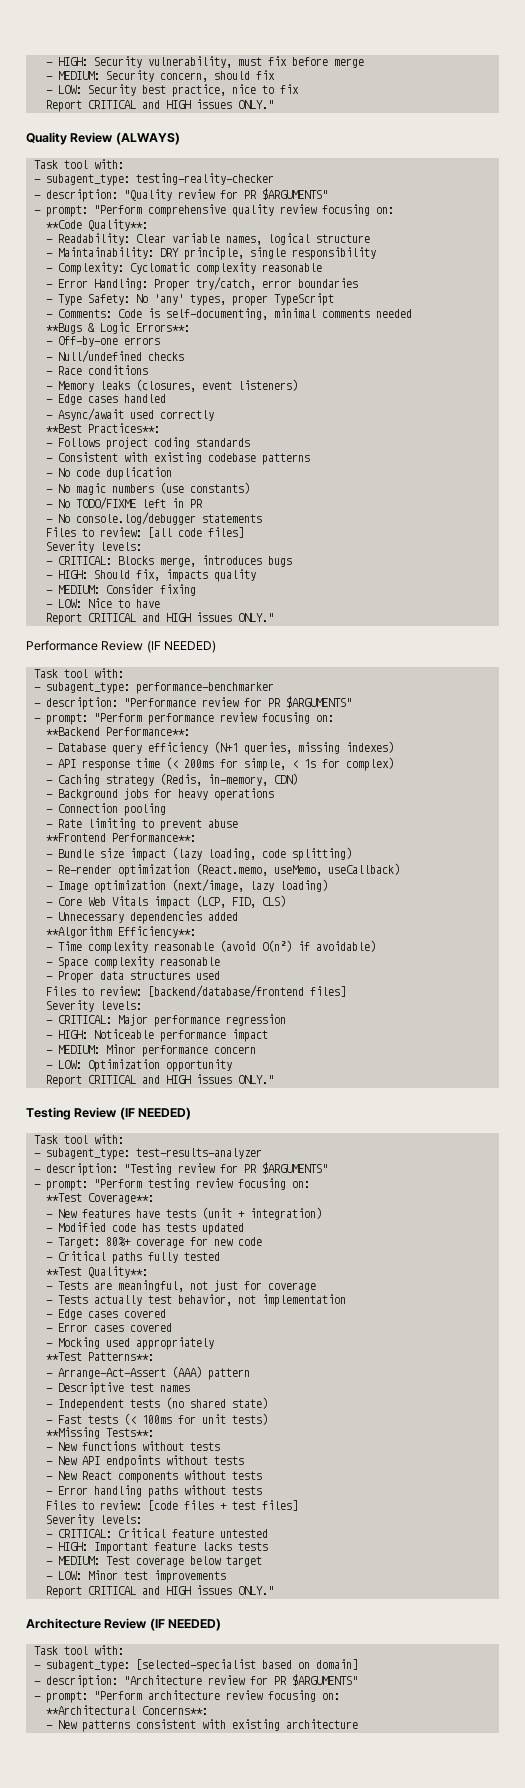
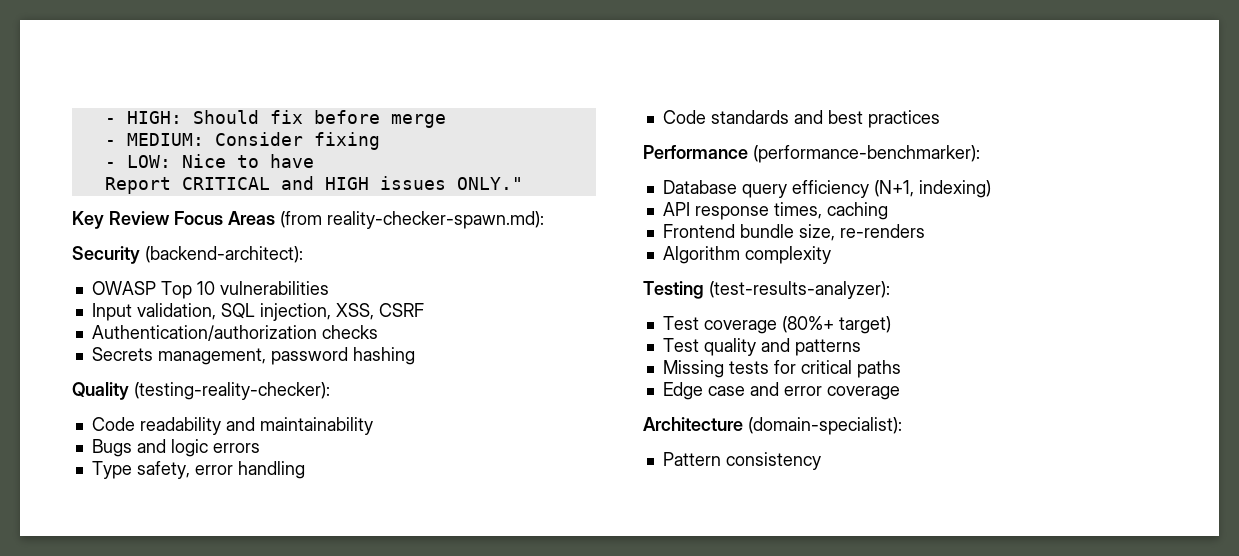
[45,56,262,68] - HIGH: Security vulnerability, must -> [104,110,259,124] - HIGH: Should
[45,70,275,82] [45,84,299,97] [45,99,274,112] [26,132,180,145] [33,159,124,169] [33,173,274,186] [33,188,328,202] [33,204,394,217] [45,219,148,231] [45,233,370,245] [45,247,376,260] [45,262,322,275] [45,277,358,291] [45,293,334,306] [45,308,412,320] [45,322,190,334] [45,336,160,347] [45,350,184,363] [45,365,148,375] [45,379,298,392] [45,394,166,405] [45,408,214,421] [45,423,160,433] [45,437,250,450] [45,452,310,465] [45,467,172,480] [45,482,250,495] [45,497,203,510] [45,512,262,525] [45,527,244,538] [45,541,142,553] [45,555,292,567] [45,569,256,582] // - MEDIUM: Security concern, should fix // - LOW: Security best practice, nice to fix // Report CRITICAL and HIGH issues ONLY." // Quality Review (ALWAYS) // Task tool with: // - subagent_type: testing-reality-checker // - description: "Quality review for PR $ARGUMENTS" // - prompt: "Perform comprehensive quality review focusing on: // **Code Quality**: // - Readability: Clear variable names, logical structure // - Maintainability: DRY principle, single responsibility // - Complexity: Cyclomatic complexity reasonable // - Error Handling: Proper try/catch, error boundaries // - Type Safety: No 'any' types, proper TypeScript // - Comments: Code is self-documenting, minimal comments needed // **Bugs & Logic Errors**: // - Off-by-one errors // - Null/undefined checks // - Race conditions // - Memory leaks (closures, event listeners) // - Edge cases handled // - Async/await used correctly // **Best Practices**: // - Follows project coding standards // - Consistent with existing codebase patterns // - No code duplication // - No magic numbers (use constants) // - No TODO/FIXME left in PR // - No console.log/debugger statements // Files to review: [all code files] // Severity levels: // - CRITICAL: Blocks merge, introduces bugs // - HIGH: Should fix, impacts quality -> (446, 121) none
[26,640,217,653] [33,668,124,678] [33,682,274,694] [33,696,352,710] [33,712,334,725] [45,727,190,736] [45,741,394,755] [45,757,394,771] [45,773,298,786] [45,788,274,801] [45,803,166,816] [45,818,238,831] [45,833,196,842] [45,847,352,861] [45,863,400,877] [45,879,328,893] [45,895,286,909] [45,911,238,924] [45,926,196,938] [45,940,376,954] [45,956,220,969] [45,971,220,983] [45,985,346,998] [45,1000,142,1012] [45,1014,286,1027] [45,1029,268,1042] [45,1044,256,1057] [45,1059,232,1072] [45,1074,274,1087] [26,1107,192,1120] [33,1134,124,1144] [33,1148,262,1160] [33,1162,328,1176] [33,1178,310,1191] [45,1193,154,1204] [45,1207,322,1220] [45,1222,244,1235] [45,1237,262,1248] [45,1251,220,1264] [45,1266,148,1278] [45,1280,316,1292] [45,1294,346,1307] [45,1309,166,1320] [45,1323,172,1332] [45,1337,214,1350] [45,1352,154,1361] [45,1366,250,1380] [45,1382,190,1395] [45,1397,268,1411] [45,1413,268,1425] [45,1427,154,1439] [45,1441,220,1451] [45,1455,244,1468] [45,1470,262,1483] [45,1485,262,1498] [45,1500,298,1511] [45,1514,142,1526] [45,1528,268,1538] [45,1542,268,1554] [45,1556,262,1567] [45,1570,226,1583] [45,1585,274,1598] [26,1618,222,1631] [33,1645,124,1655] [33,1659,358,1672] [33,1674,358,1688] [33,1690,340,1703] [45,1705,208,1715] [45,1719,358,1732] Performance Review (IF NEEDED) // Task tool with: // - subagent_type: performance-benchmarker // - description: "Performance review for PR $ARGUMENTS" // - prompt: "Perform performance review focusing on: // **Backend Performance**: // - Database query efficiency (N+1 queries, missing indexes) // - API response time (< 200ms for simple, < 1s for complex) // - Caching strategy (Redis, in-memory, CDN) // - Background jobs for heavy operations // - Connection pooling // - Rate limiting to prevent abuse // **Frontend Performance**: // - Bundle size impact (lazy loading, code splitting) // - Re-render optimization (React.memo, useMemo, useCallback) // - Image optimization (next/image, lazy loading) // - Core Web Vitals impact (LCP, FID, CLS) // - Unnecessary dependencies added // **Algorithm Efficiency**: // - Time complexity reasonable (avoid O(n²) if avoidable) // - Space complexity reasonable // - Proper data structures used // Files to review: [backend/database/frontend files] // Severity levels: // - CRITICAL: Major performance regression // - HIGH: Noticeable performance impact // - MEDIUM: Minor performance concern // - LOW: Optimization opportunity // Report CRITICAL and HIGH issues ONLY." // Testing Review (IF NEEDED) // Task tool with: // - subagent_type: test-results-analyzer // - description: "Testing review for PR $ARGUMENTS" // - prompt: "Perform testing review focusing on: // **Test Coverage**: // - New features have tests (unit + integration) // - Modified code has tests updated // - Target: 80%+ coverage for new code // - Critical paths fully tested // **Test Quality**: // - Tests are meaningful, not just for coverage // - Tests actually test behavior, not implementation // - Edge cases covered // - Error cases covered // - Mocking used appropriately // **Test Patterns**: // - Arrange-Act-Assert (AAA) pattern // - Descriptive test names // - Independent tests (no shared state) // - Fast tests (< 100ms for unit tests) // **Missing Tests**: // - New functions without tests // - New API endpoints without tests // - New React components without tests // - Error handling paths without tests // Files to review: [code files + test files] // Severity levels: // - CRITICAL: Critical feature untested // - HIGH: Important feature lacks tests // - MEDIUM: Test coverage below target // - LOW: Minor test improvements // Report CRITICAL and HIGH issues ONLY." // Architecture Review (IF NEEDED) // Task tool with: // - subagent_type: [selected-specialist based on domain] // - description: "Architecture review for PR $ARGUMENTS" // - prompt: "Perform architecture review focusing on: // **Architectural Concerns**: // - New patterns consistent with existing architecture -> [72,211,544,229] [72,246,303,264] [91,281,329,299] [91,303,424,321] [91,325,378,341] [91,347,415,365] [72,382,330,400] [91,417,373,435] [91,439,260,457] [91,461,305,479] [662,110,940,128] [643,145,980,163] [662,180,991,198] [662,202,888,220] [662,224,925,241] [662,246,831,264] [643,281,890,299] [662,316,891,334] [662,338,861,356] [662,360,901,378] [662,382,900,400] [643,417,902,435] [662,452,821,470] Key Review Focus Areas (from reality-checker-spawn.md): // Security (backend-architect): // OWASP Top 10 vulnerabilities // Input validation, SQL injection, XSS, CSRF // Authentication/authorization checks // Secrets management, password hashing // Quality (testing-reality-checker): // Code readability and maintainability // Bugs and logic errors // Type safety, error handling // Code standards and best practices // Performance (performance-benchmarker): // Database query efficiency (N+1, indexing) // API response times, caching // Frontend bundle size, re-renders // Algorithm complexity // Testing (test-results-analyzer): // Test coverage (80%+ target) // Test quality and patterns // Missing tests for critical paths // Edge case and error coverage // Architecture (domain-specialist): // Pattern consistency

